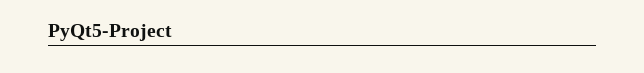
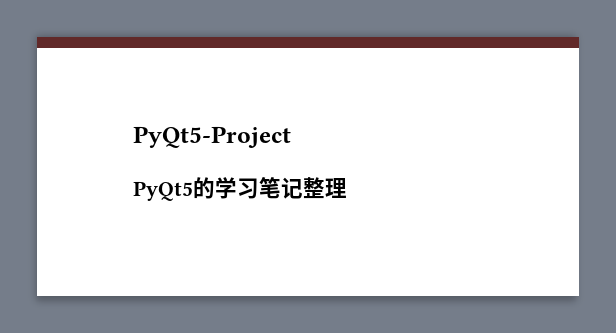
(172, 32) none -> [133,177,347,201] // PyQt5的学习笔记整理

